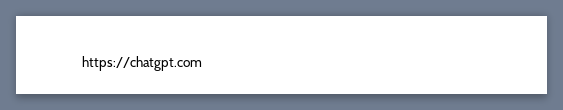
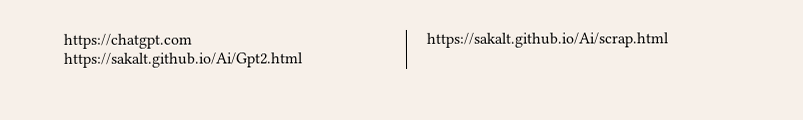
(202, 63) none -> [63,52,304,68] [426,32,669,48] https://sakalt.github.io/Ai/Gpt2.html https://sakalt.github.io/Ai/scrap.html

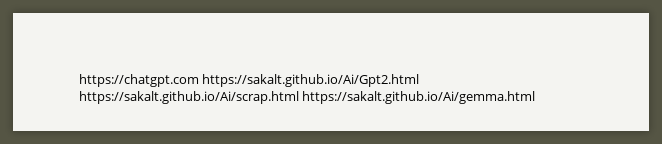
(669, 40) none -> [302,91,536,104] https://sakalt.github.io/Ai/gemma.html

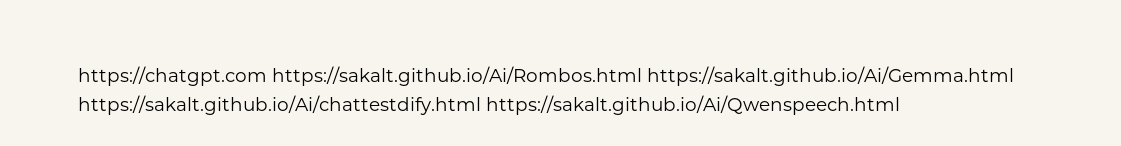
[202,74,420,87] [79,91,536,104] https://sakalt.github.io/Ai/Gpt2.html https://sakalt.github.io/Ai/scrap.html https://sakalt.github.io/Ai/gemma.html -> [272,66,1014,86] [78,95,900,115] https://sakalt.github.io/Ai/Rombos.html https://sakalt.github.io/Ai/Gemma.html https://sakalt.github.io/Ai/chattestdify.html https://sakalt.github.io/Ai/Qwenspeech.html

